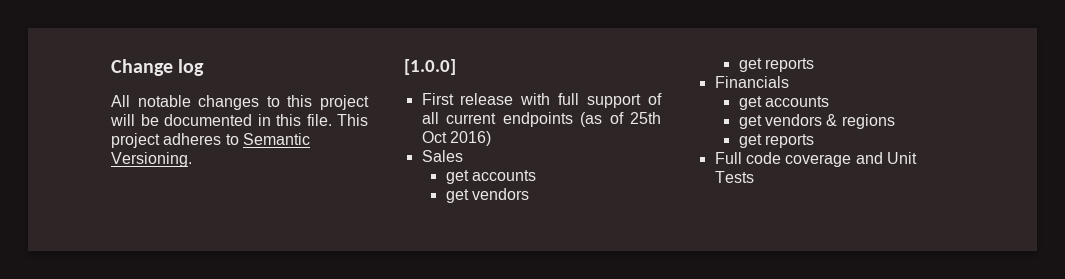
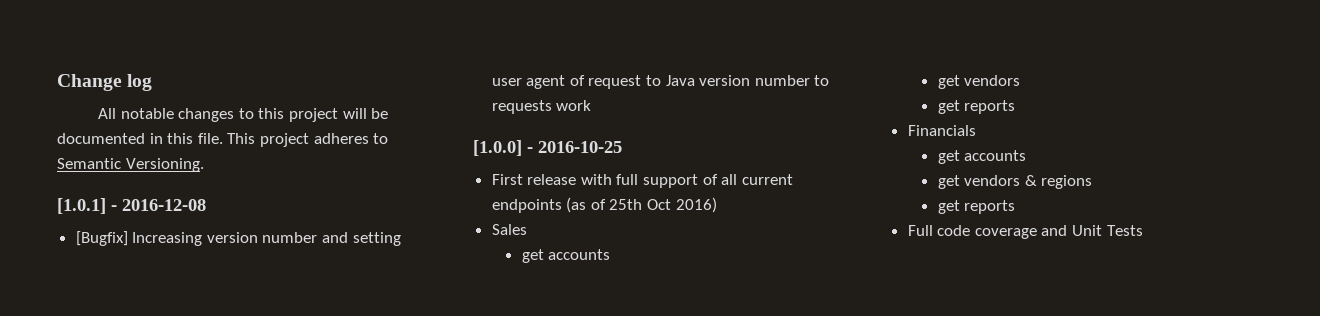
(192, 159) none -> [57,198,206,214] [75,231,401,246] [491,75,830,89] [491,100,592,114] // [1.0.1] - 2016-12-08 // [Bugfix] Increasing version number and setting user agent of request to Java version number to requests work
(456, 67) none -> [527,141,622,153] - 2016-10-25

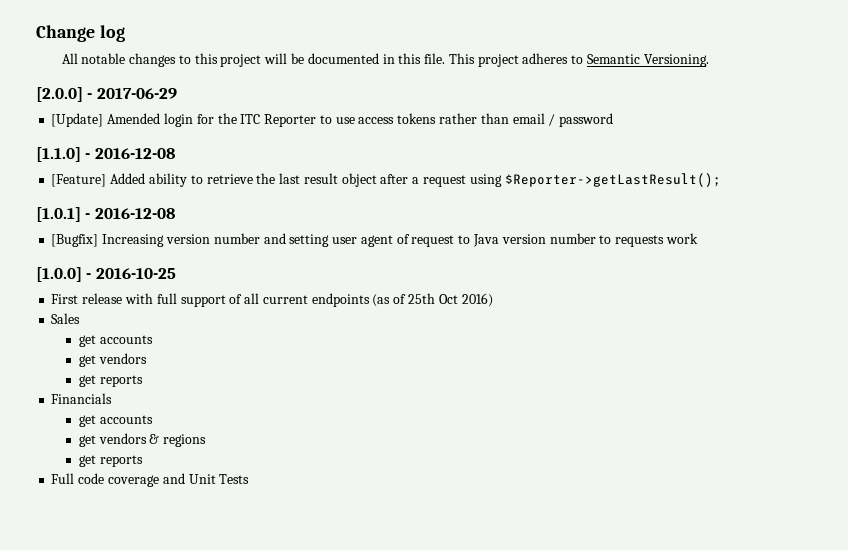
(204, 165) none -> [36,87,177,102] [51,113,614,127] [36,147,175,162] [51,173,721,187] // [2.0.0] - 2017-06-29 // [Update] Amended login for the ITC Reporter to use access tokens rather than email / password // [1.1.0] - 2016-12-08 // [Feature] Added ability to retrieve the last result object after a request using $Reporter->getLastResult();

